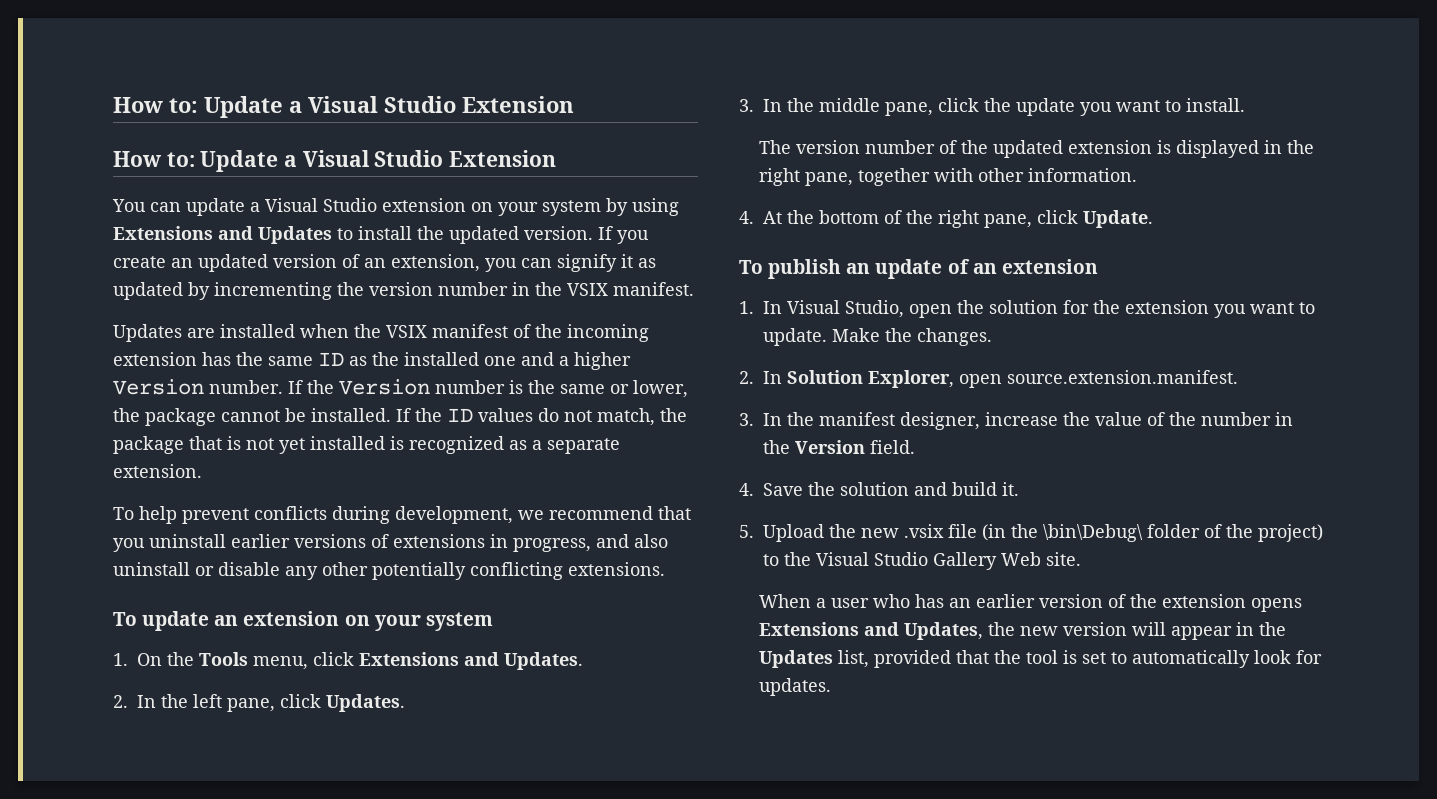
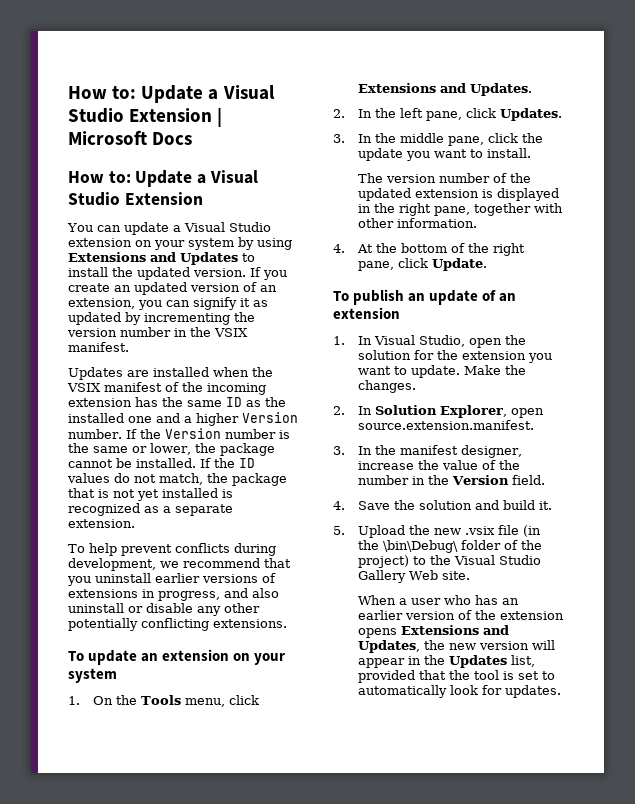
[113,96,574,118] How to: Update a Visual Studio Extension -> [68,85,275,103] [68,108,223,127] [68,130,193,145] How to: Update a Visual Studio Extension | Microsoft Docs

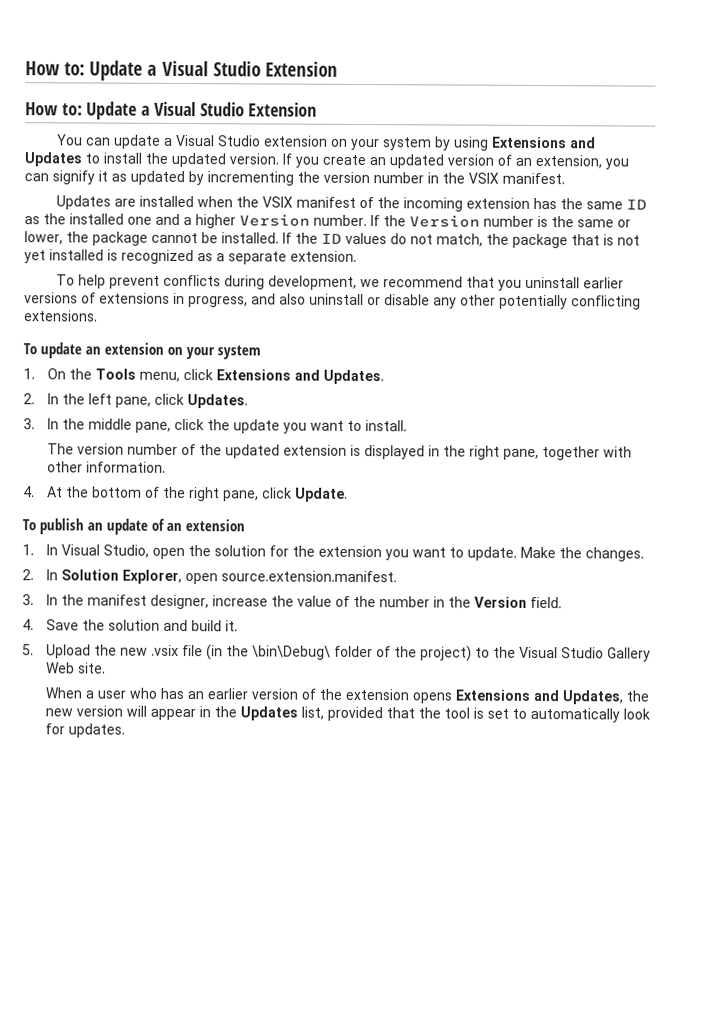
[68,85,275,103] [68,108,223,127] [68,130,193,145] How to: Update a Visual Studio Extension | Microsoft Docs -> [25,60,338,81] How to: Update a Visual Studio Extension

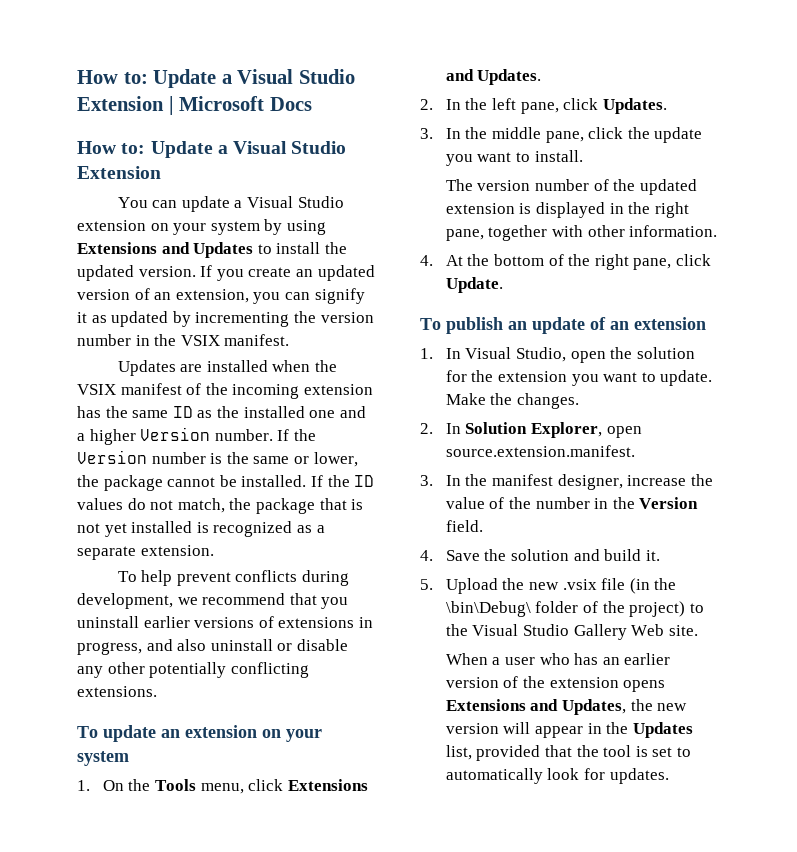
[25,60,338,81] How to: Update a Visual Studio Extension -> [77,69,355,88] [77,96,312,115] How to: Update a Visual Studio Extension | Microsoft Docs

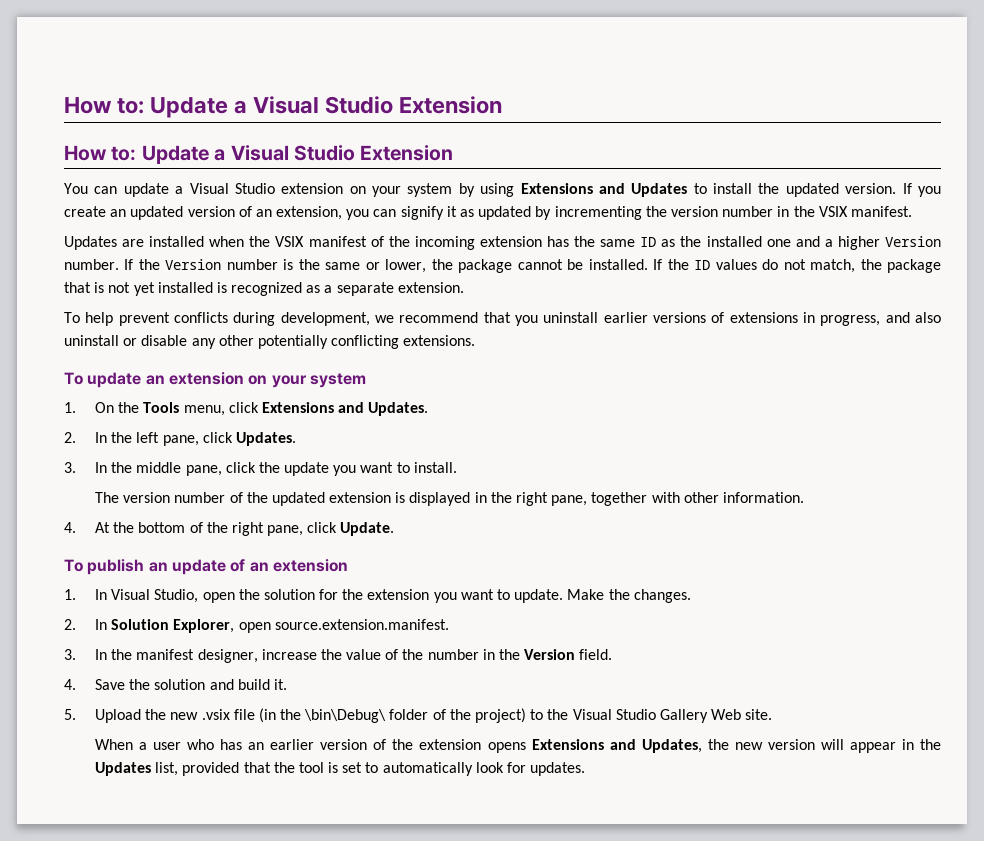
[77,69,355,88] [77,96,312,115] How to: Update a Visual Studio Extension | Microsoft Docs -> [64,96,503,118] How to: Update a Visual Studio Extension

